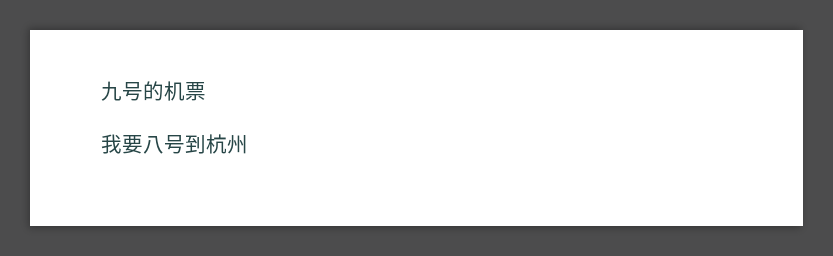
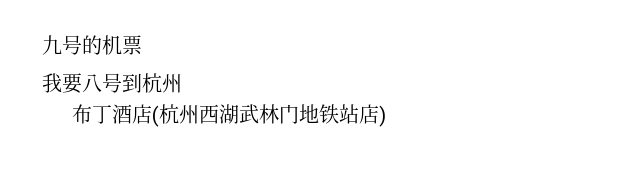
(248, 144) none -> [71,104,386,127] // 布丁酒店(杭州西湖武林门地铁站店)

